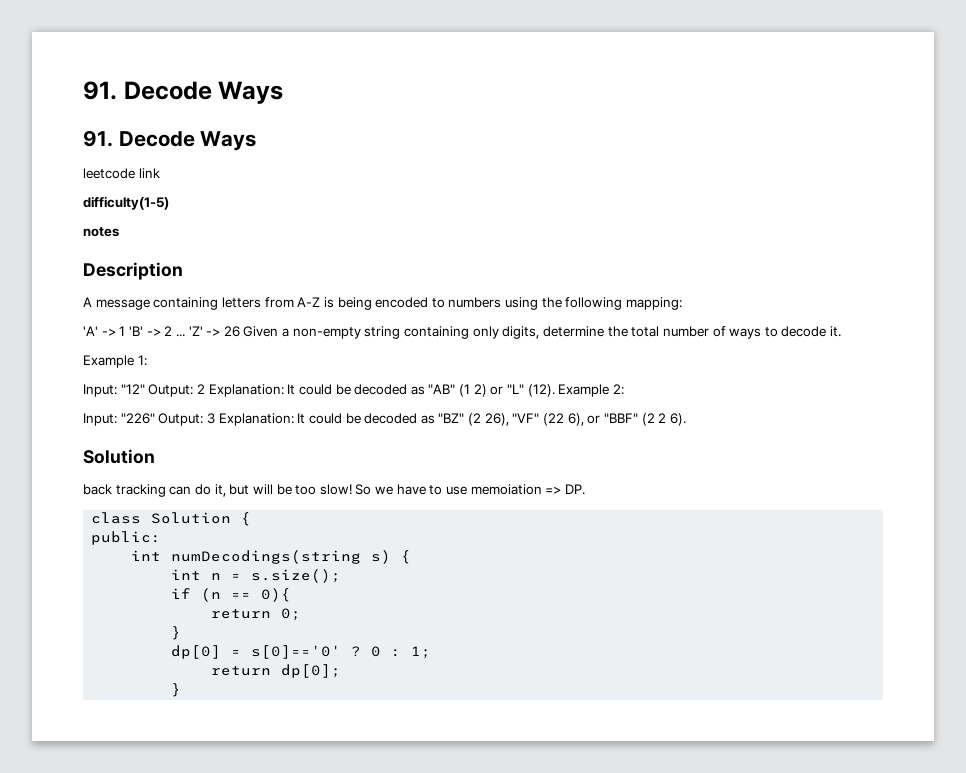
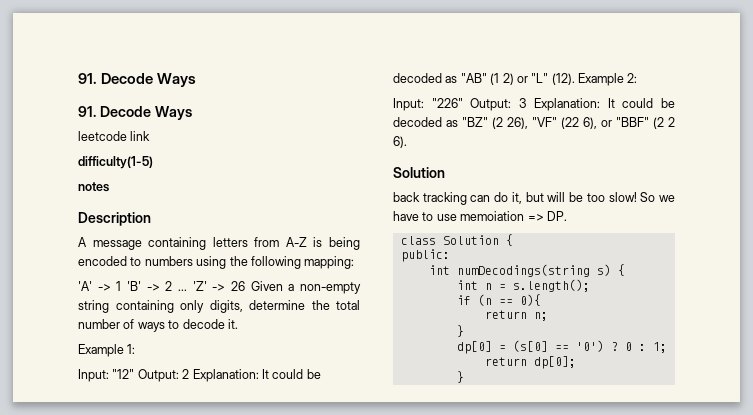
[251,569,342,583] s.size(); -> [512,279,590,292] s.length();
[281,608,302,621] 0; -> [533,312,548,321] n;
[251,645,342,659] s[0]=='0' -> [512,340,604,352] (s[0] == '0')

